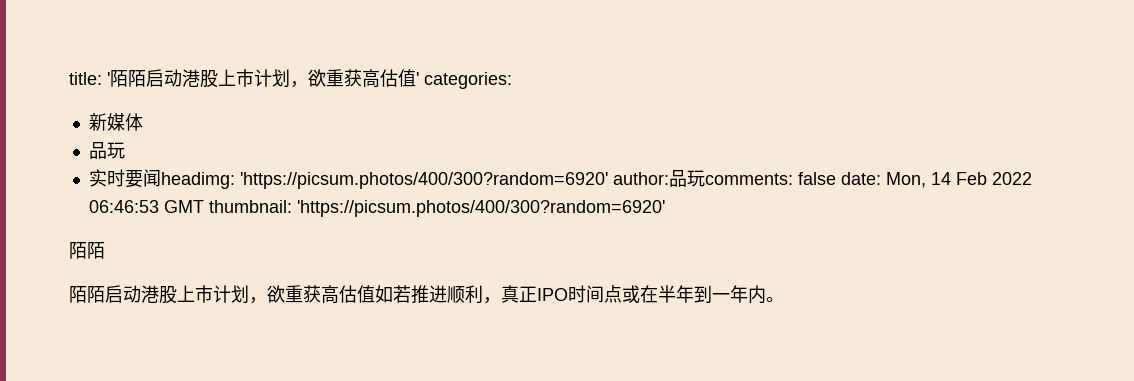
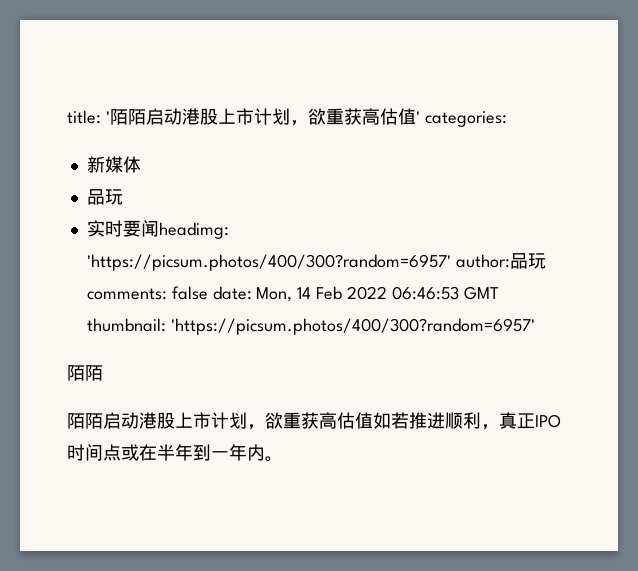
[239,172,608,189] 'https://picsum.photos/400/300?random=6920' -> [86,254,451,271] 'https://picsum.photos/400/300?random=6957'
[296,200,665,217] 'https://picsum.photos/400/300?random=6920' -> [170,318,535,335] 'https://picsum.photos/400/300?random=6957'

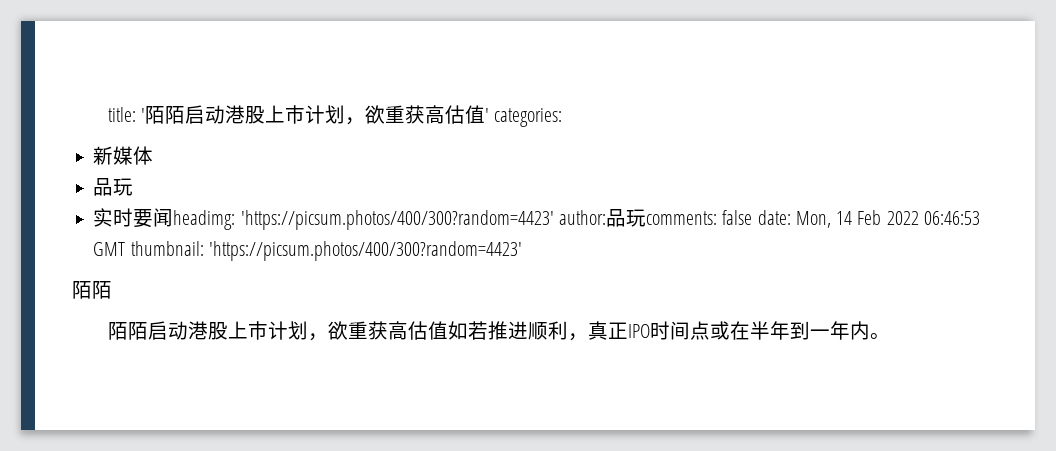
[86,254,451,271] 'https://picsum.photos/400/300?random=6957' -> [240,210,554,230] 'https://picsum.photos/400/300?random=4423'
[170,318,535,335] 'https://picsum.photos/400/300?random=6957' -> [208,241,522,261] 'https://picsum.photos/400/300?random=4423'

